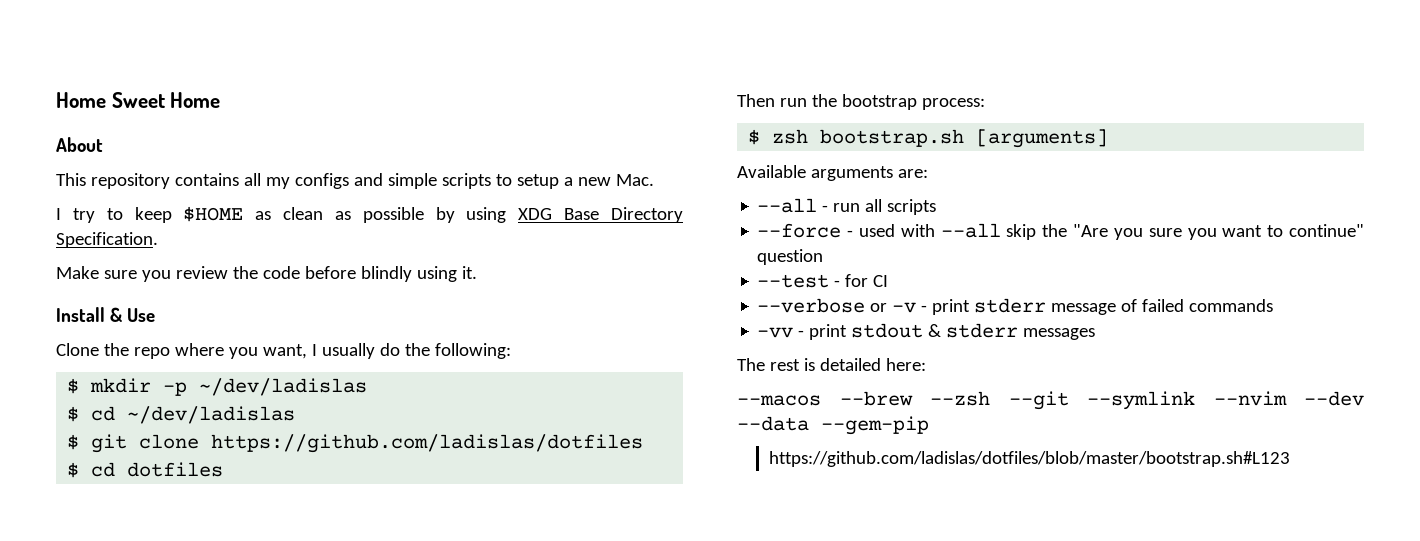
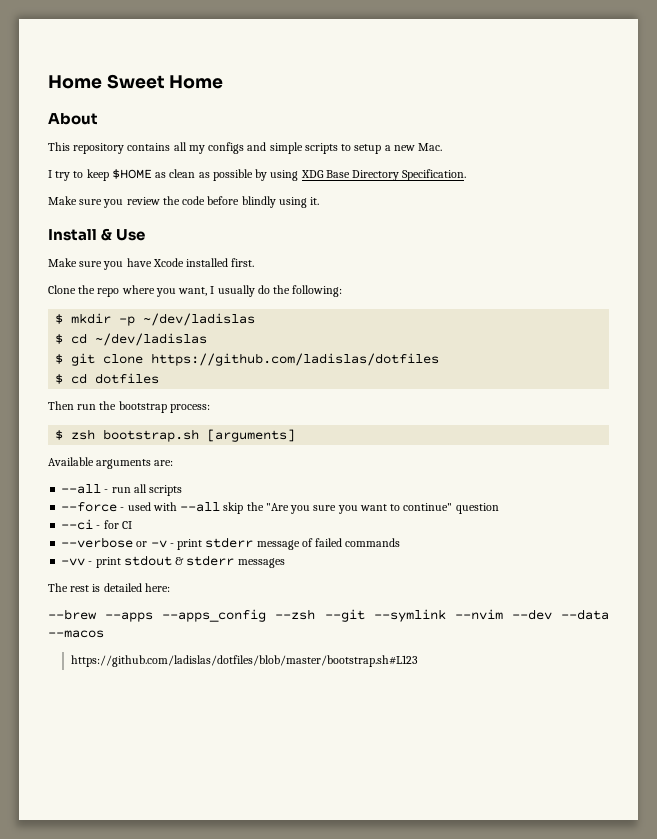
(156, 315) none -> [48,258,255,270] // Make sure you have Xcode installed first.
[757,274,830,288] --test -> [61,519,94,530] --ci
[737,391,913,406] --macos --brew -> [48,609,267,622] --brew --apps --apps_config
[821,416,929,435] --gem-pip -> [48,630,104,638] --macos

